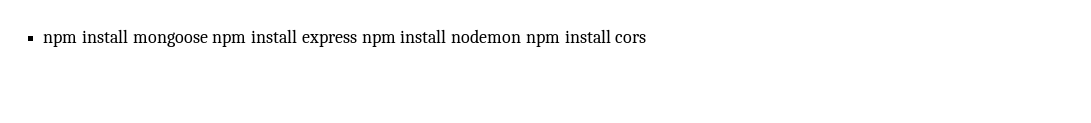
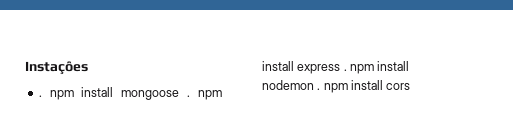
(43, 40) none -> [25,61,88,75] [38,95,42,97] Instaçôes // .
(208, 39) none -> [187,95,191,97] .
(357, 40) none -> [343,69,347,71] .
(522, 36) none -> [317,88,321,90] .

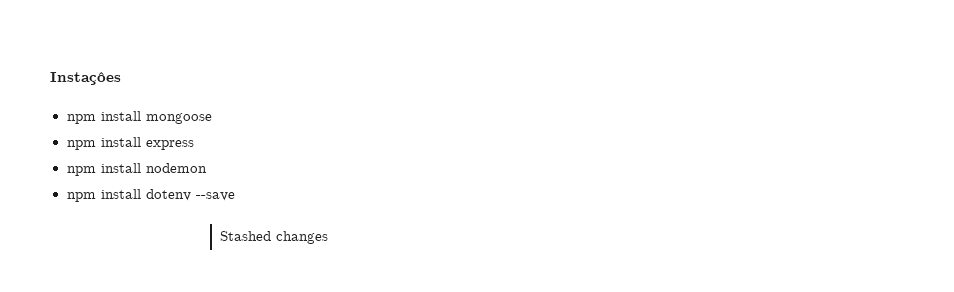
[38,95,42,97] . -> (121, 78) none
[187,95,191,97] . -> (212, 118) //
[343,69,347,71] . -> (194, 145) //
[317,80,411,93] . npm install cors -> [66,189,235,202] [220,231,329,244] // npm install dotenv --save // Stashed changes

